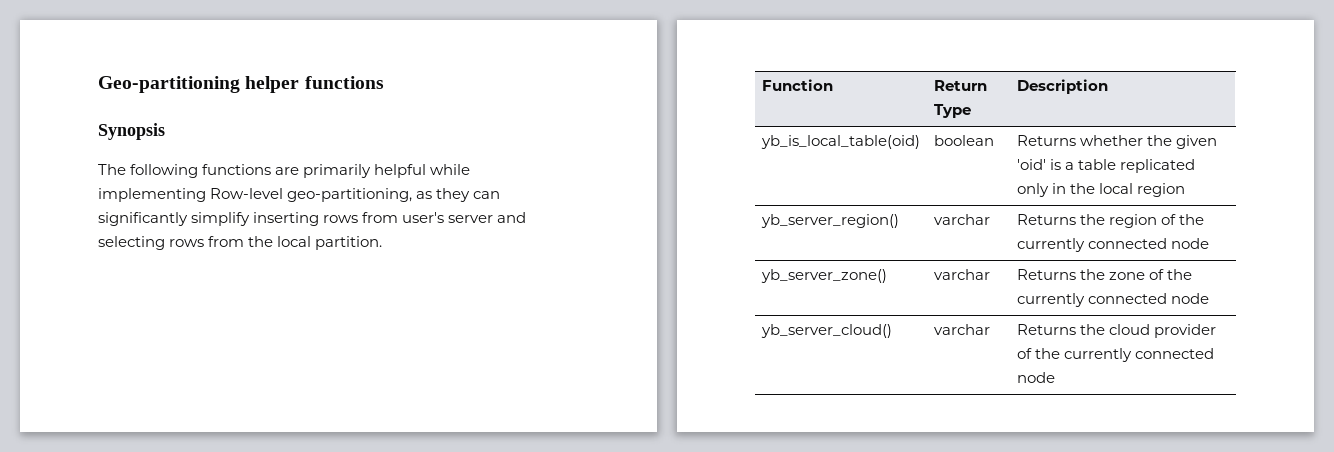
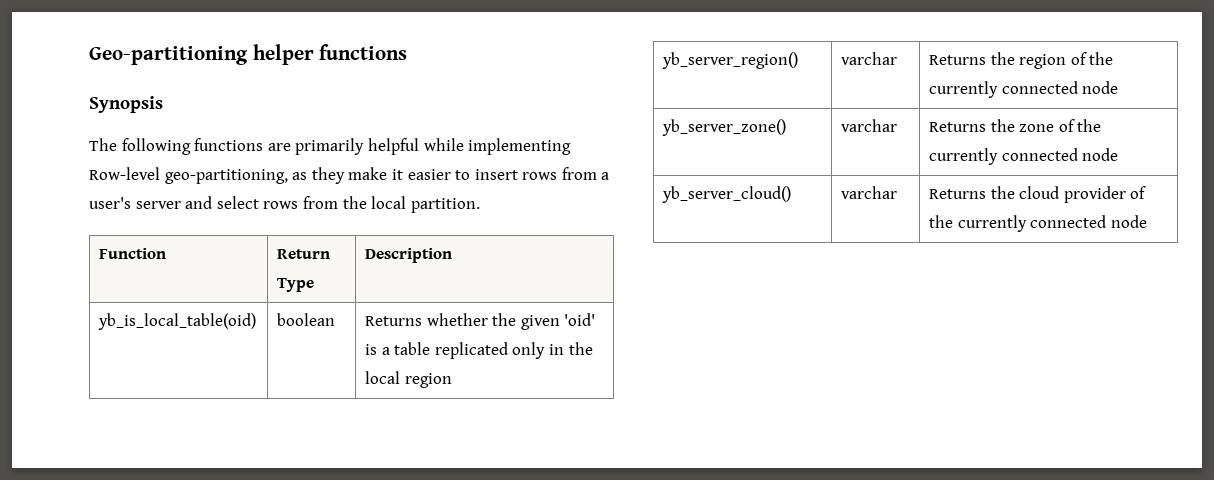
[473,191,501,199] [98,212,399,226] can significantly simplify inserting rows from -> [348,167,610,180] make it easier to insert rows from a
[98,236,165,250] selecting -> [216,196,259,209] select

